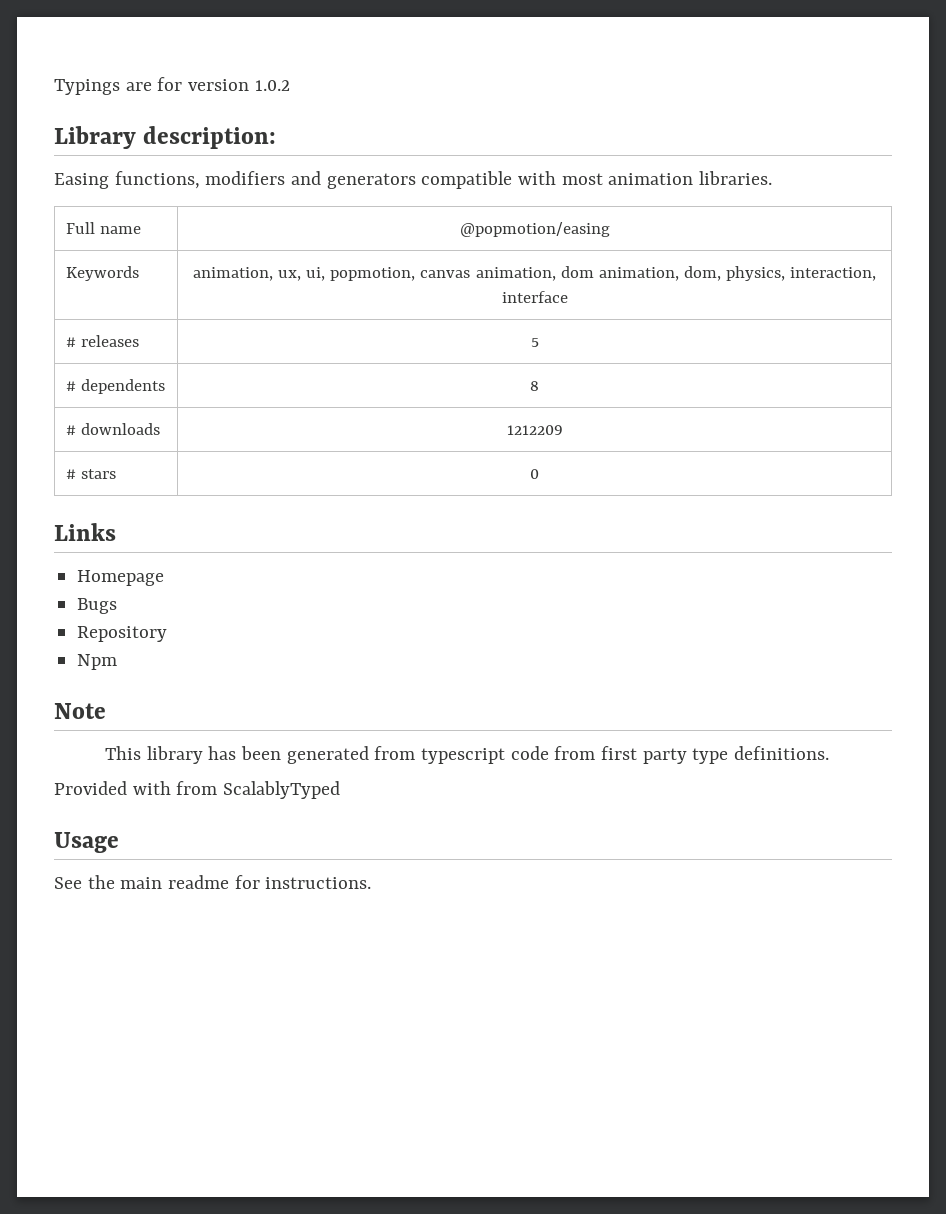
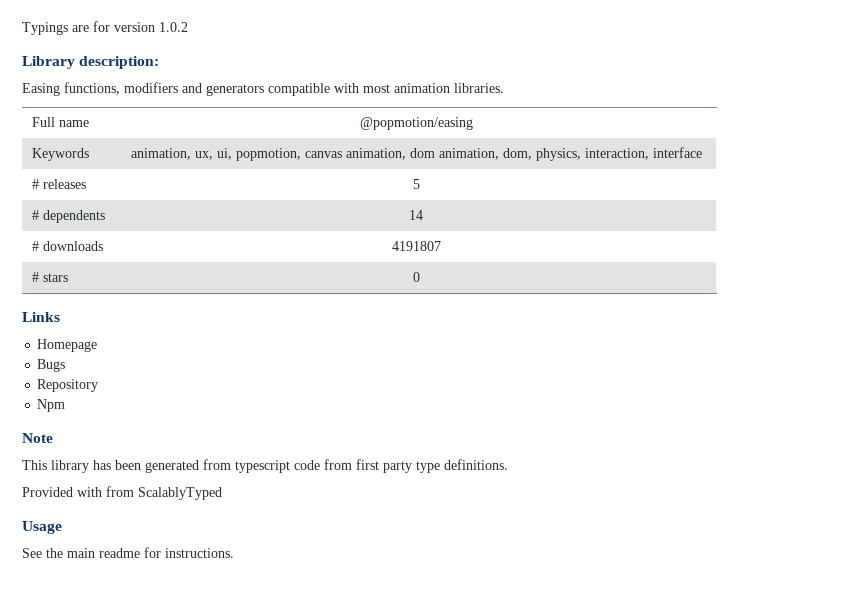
[530,381,539,391] 8 -> [409,210,423,220] 14
[506,425,563,435] 1212209 -> [391,241,441,251] 4191807

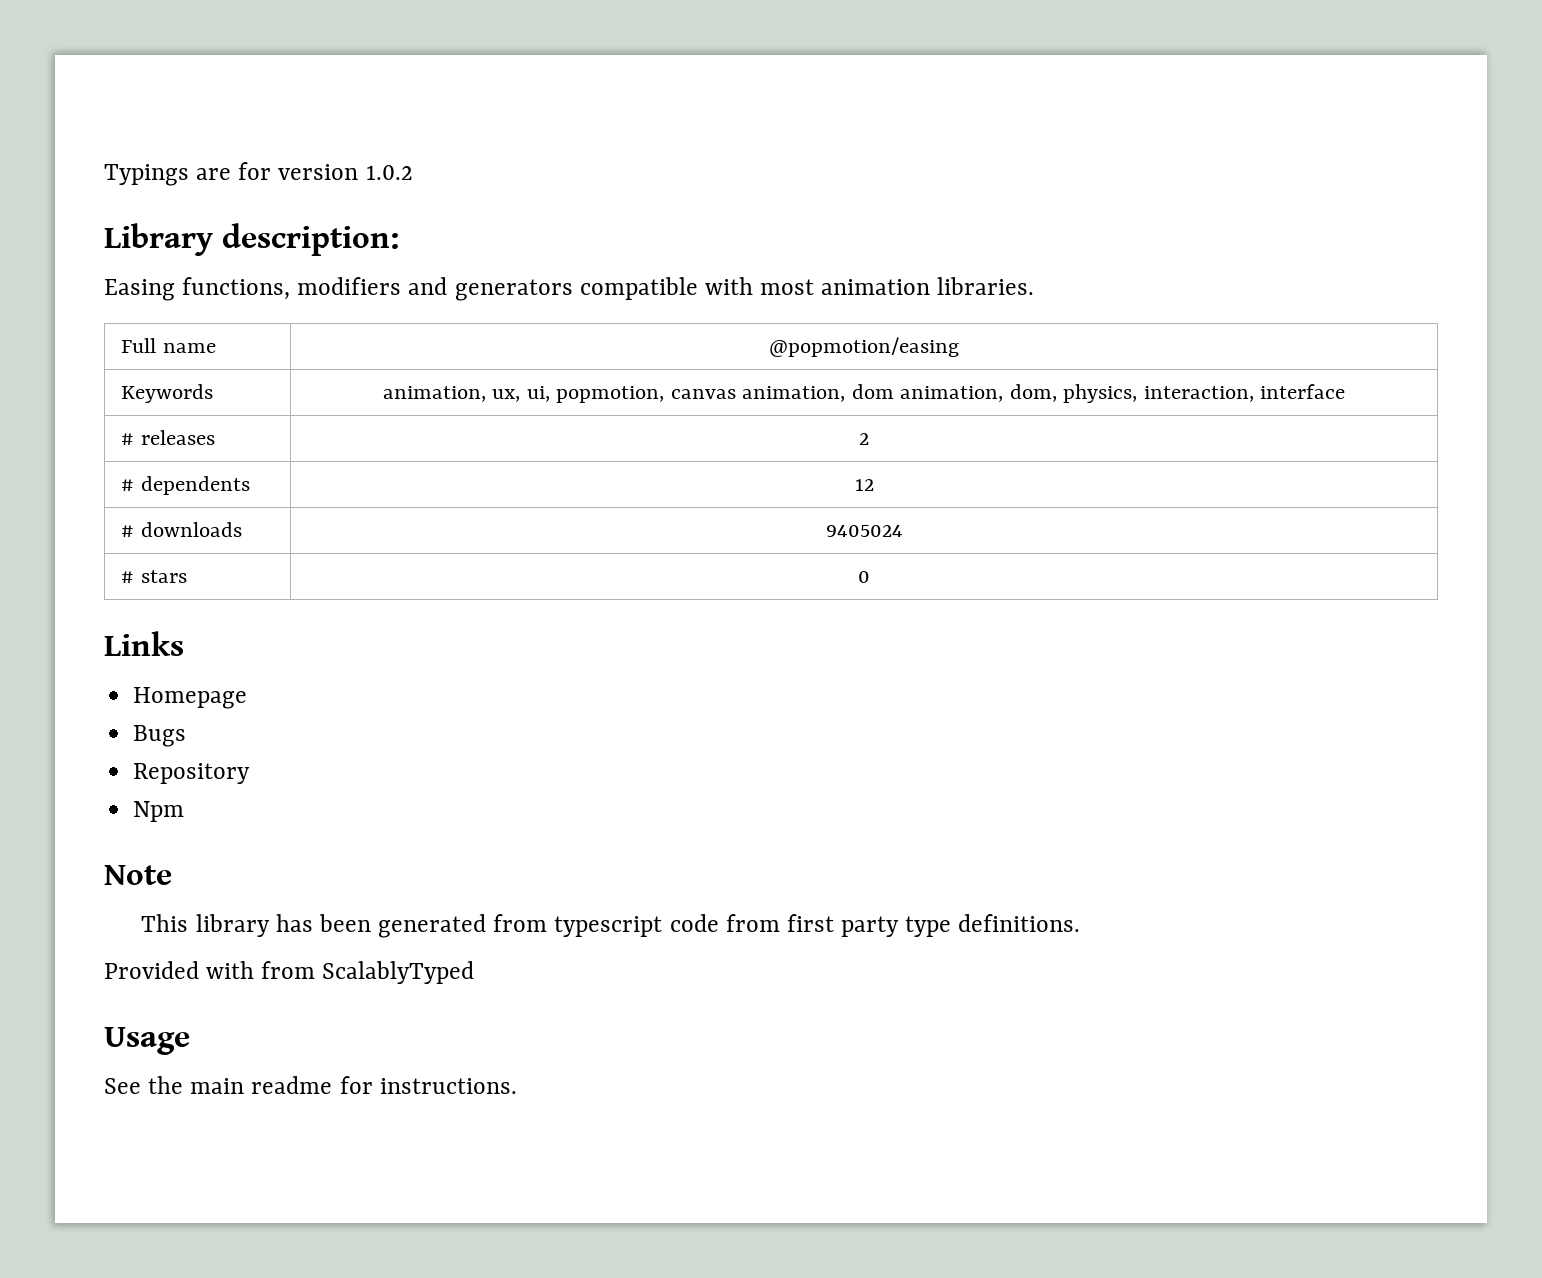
[412,179,420,189] 5 -> [859,433,869,445] 2
[409,210,423,220] 14 -> [854,479,874,491] 12
[391,241,441,251] 4191807 -> [825,525,903,537] 9405024

